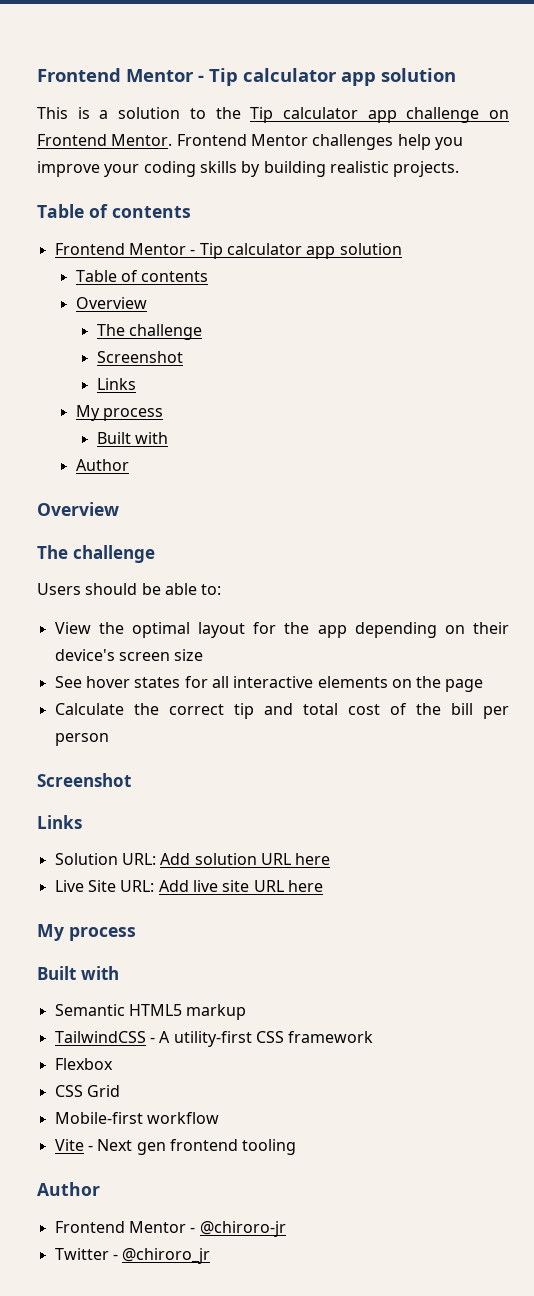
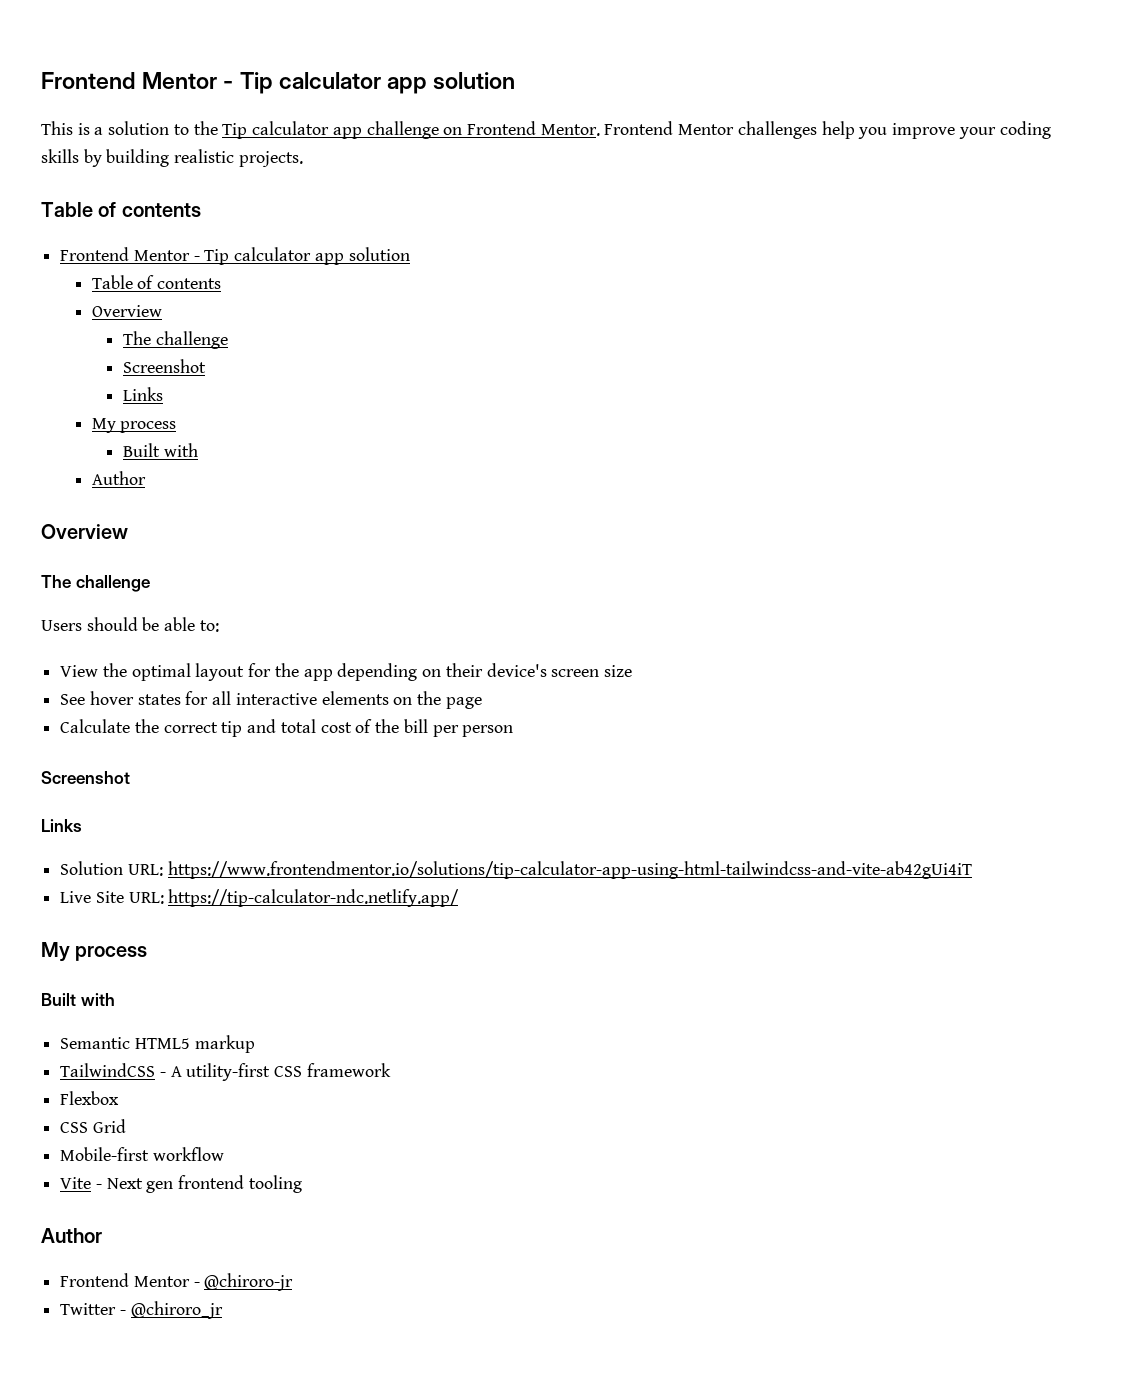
[160,853,331,865] Add solution URL here -> [167,861,972,879] https://www.frontendmentor.io/solutions/tip-calculator-app-using-html-tailwindcss-and-vite-ab42gUi4iT
[158,880,323,892] Add live site URL here -> [168,889,460,907] https://tip-calculator-ndc.netlify.app/

